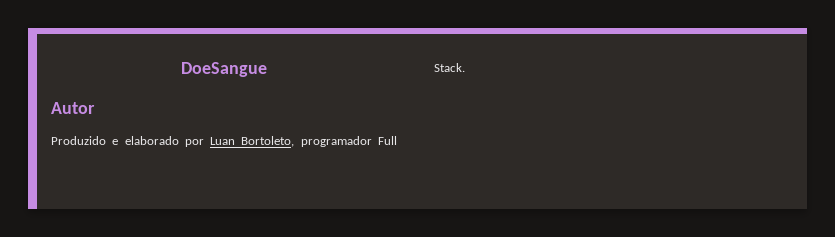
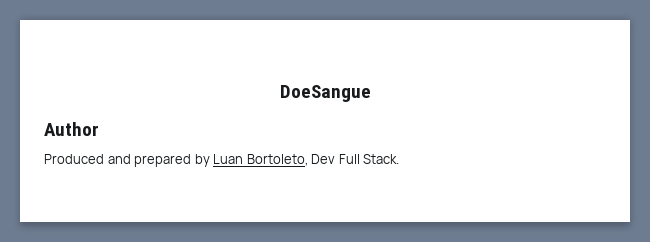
[51,102,95,114] [51,136,204,147] Autor // Produzido e elaborado por -> [44,122,99,136] [44,154,210,167] Author // Produced and prepared by
[300,136,372,147] programador -> [311,154,336,164] Dev

